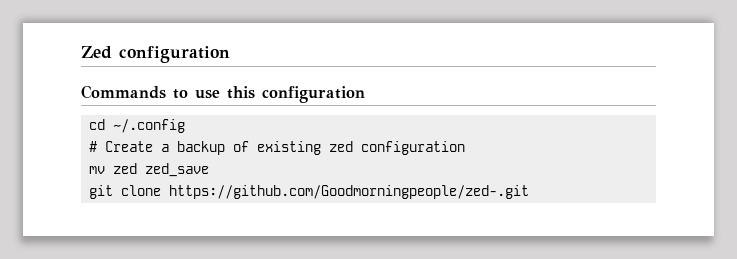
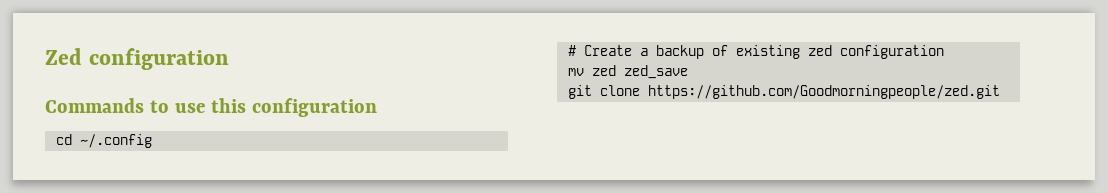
[169,185,530,199] https://github.com/Goodmorningpeople/zed-.git -> [647,85,1000,99] https://github.com/Goodmorningpeople/zed.git

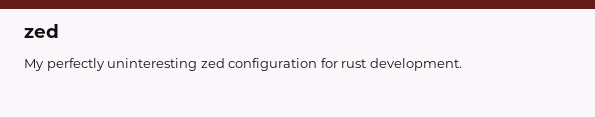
[45,48,229,70] [45,98,377,117] [55,134,152,148] [567,45,944,59] [567,65,688,79] [567,85,1000,99] Zed configuration // Commands to use this configuration // cd ~/.config // # Create a backup of existing zed configuration // mv zed zed_save // git clone https://github.com/Goodmorningpeople/zed.git -> [24,24,59,38] [24,58,462,71] zed // My perfectly uninteresting zed configuration for rust development.

